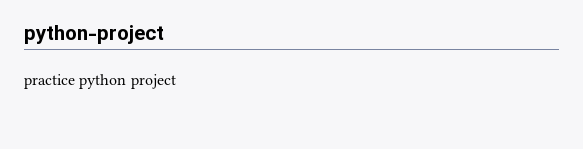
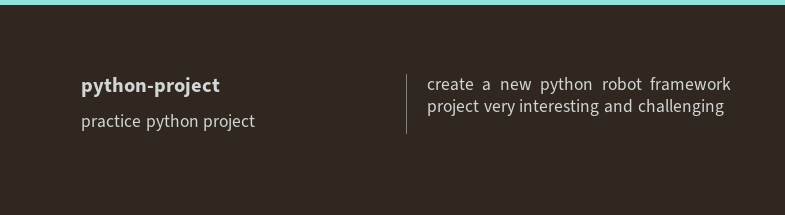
(176, 81) none -> [427,77,731,94] [427,99,724,116] // create a new python robot framework project very interesting and challenging

